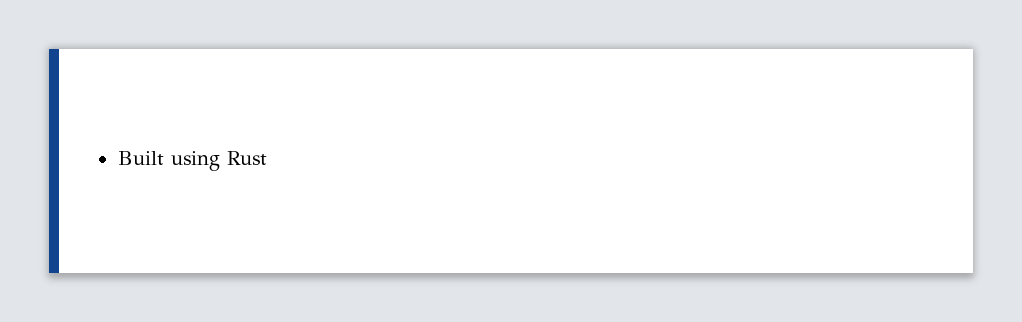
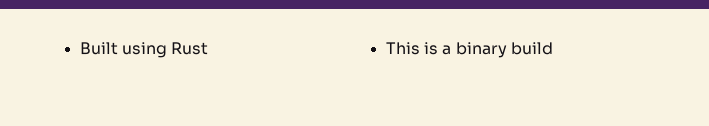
(267, 158) none -> [385,42,553,58] // This is a binary build

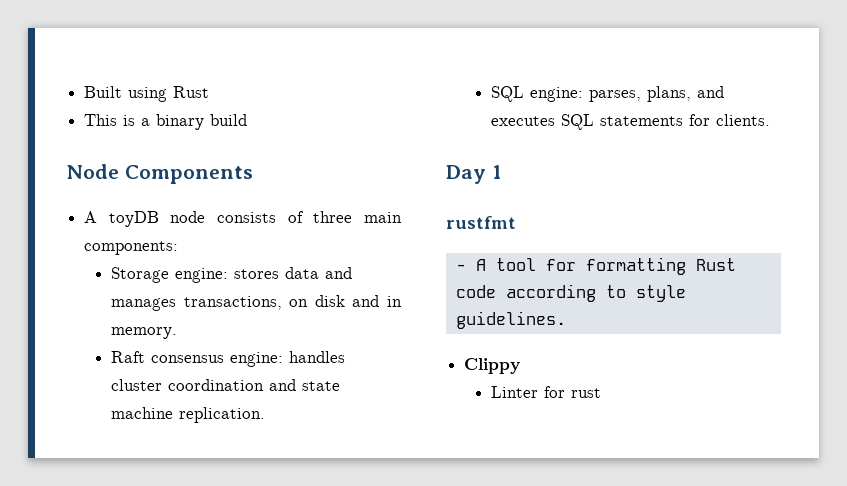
(553, 48) none -> [66,164,253,184] [84,211,402,227] [84,241,179,255] [111,267,353,283] [111,295,402,311] [111,327,178,339] [111,351,346,367] [111,379,341,391] [111,407,266,423] [491,86,725,102] [491,114,771,130] [446,165,501,184] [446,216,516,229] [455,257,736,275] [455,284,686,302] [455,311,566,329] [464,358,521,374] [491,386,602,398] // Node Components // A toyDB node consists of three main components: // Storage engine: stores data and manages transactions, on disk and in memory. // Raft consensus engine: handles cluster coordination and state machine replication. // SQL engine: parses, plans, and executes SQL statements for clients. // Day 1 // rustfmt // - A tool for formatting Rust code according to style guidelines. // Clippy // Linter for rust

